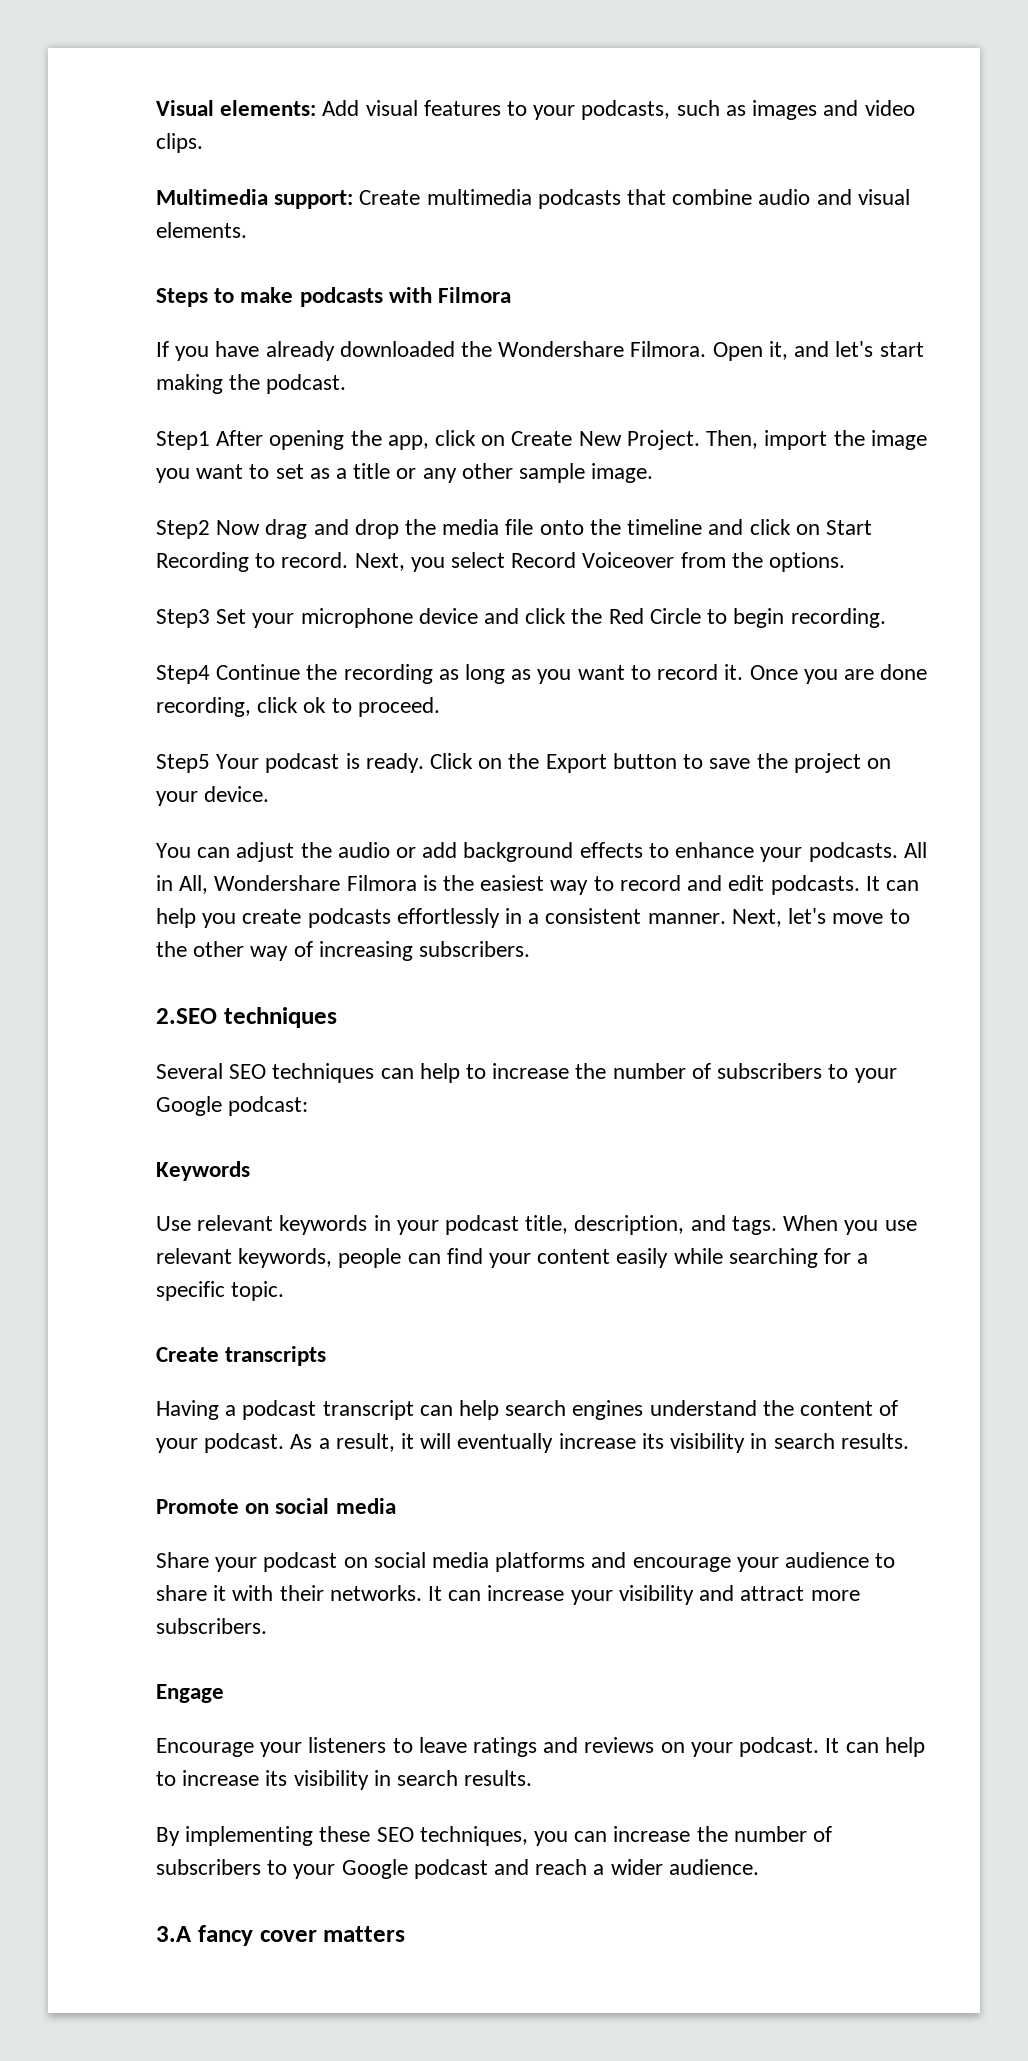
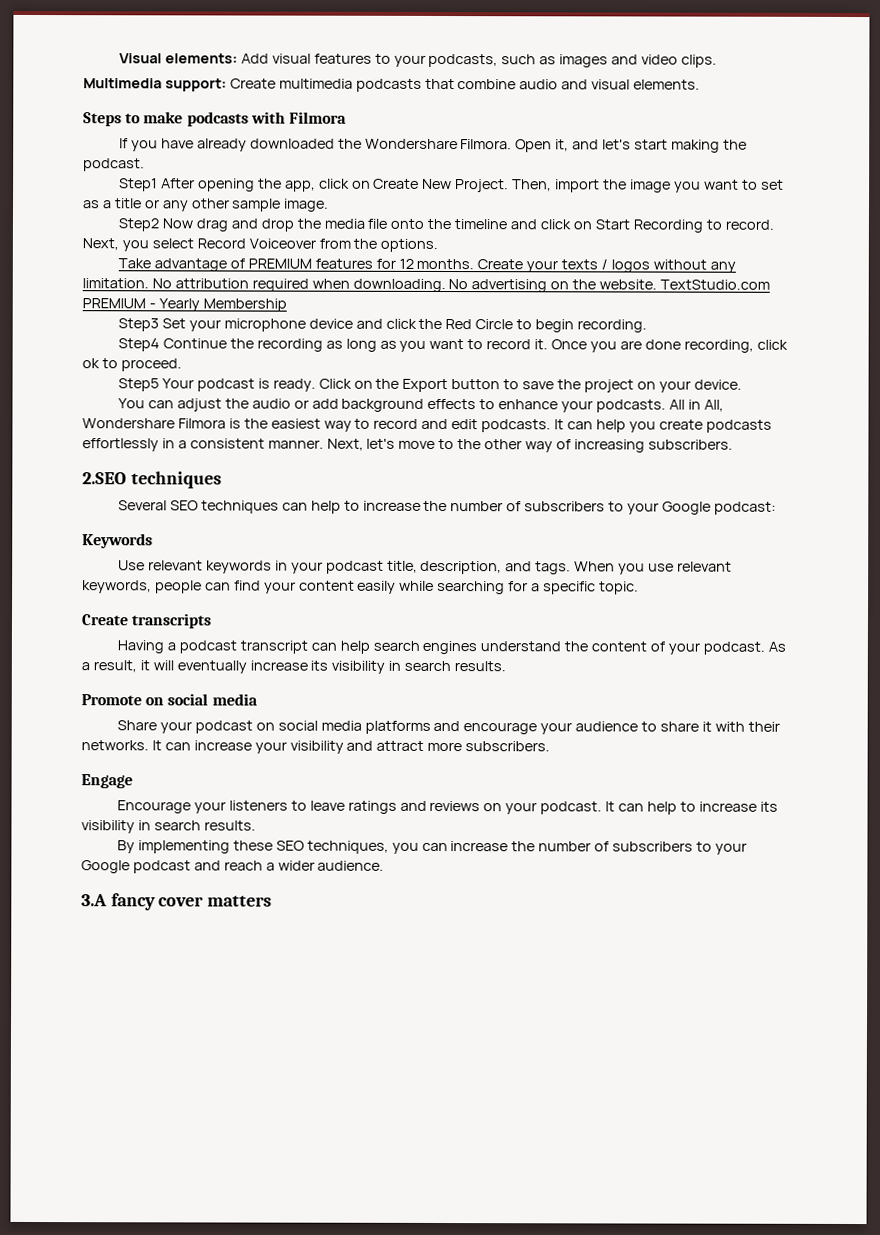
(846, 562) none -> [118,258,736,273] [82,278,771,293] [82,298,287,312] // Take advantage of PREMIUM features for 12 months. Create your texts / logos without any limitation. No attribution required when downloading. No advertising on the website. TextStudio.com PREMIUM - Yearly Membership

